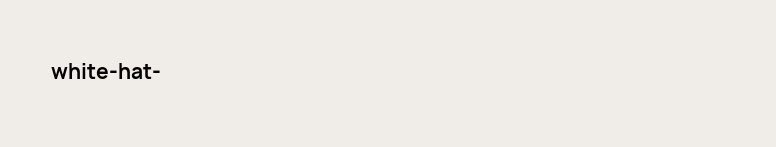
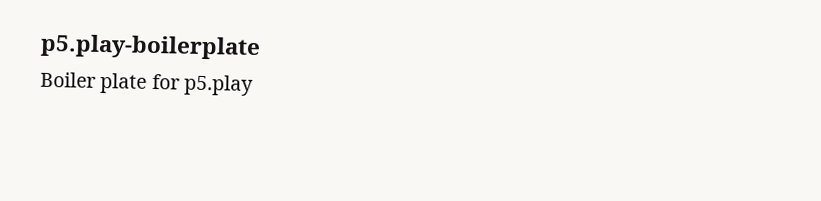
[51,63,161,79] white-hat- -> [40,33,261,61] [40,71,254,96] p5.play-boilerplate // Boiler plate for p5.play

